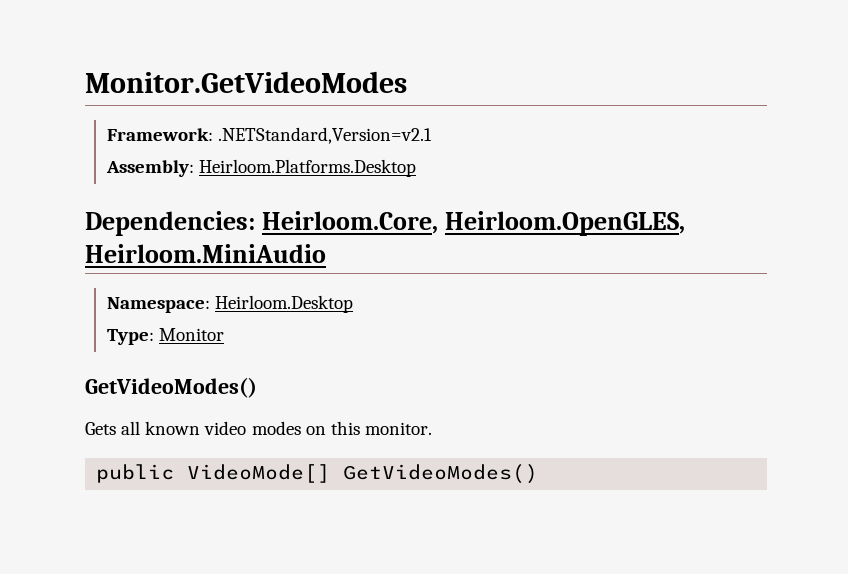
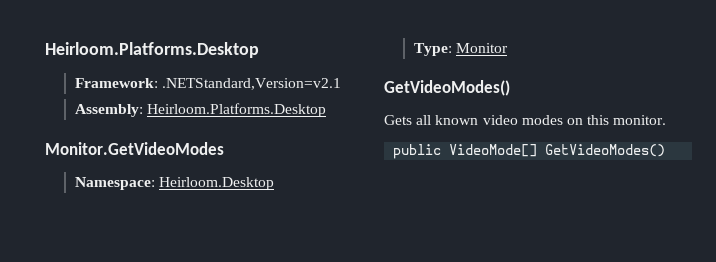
[85,71,407,93] Monitor.GetVideoModes -> [45,42,259,58] Heirloom.Platforms.Desktop
[85,211,685,236] [85,244,326,263] Dependencies: Heirloom.Core, Heirloom.OpenGLES, Heirloom.MiniAudio -> [45,142,224,155] Monitor.GetVideoModes

